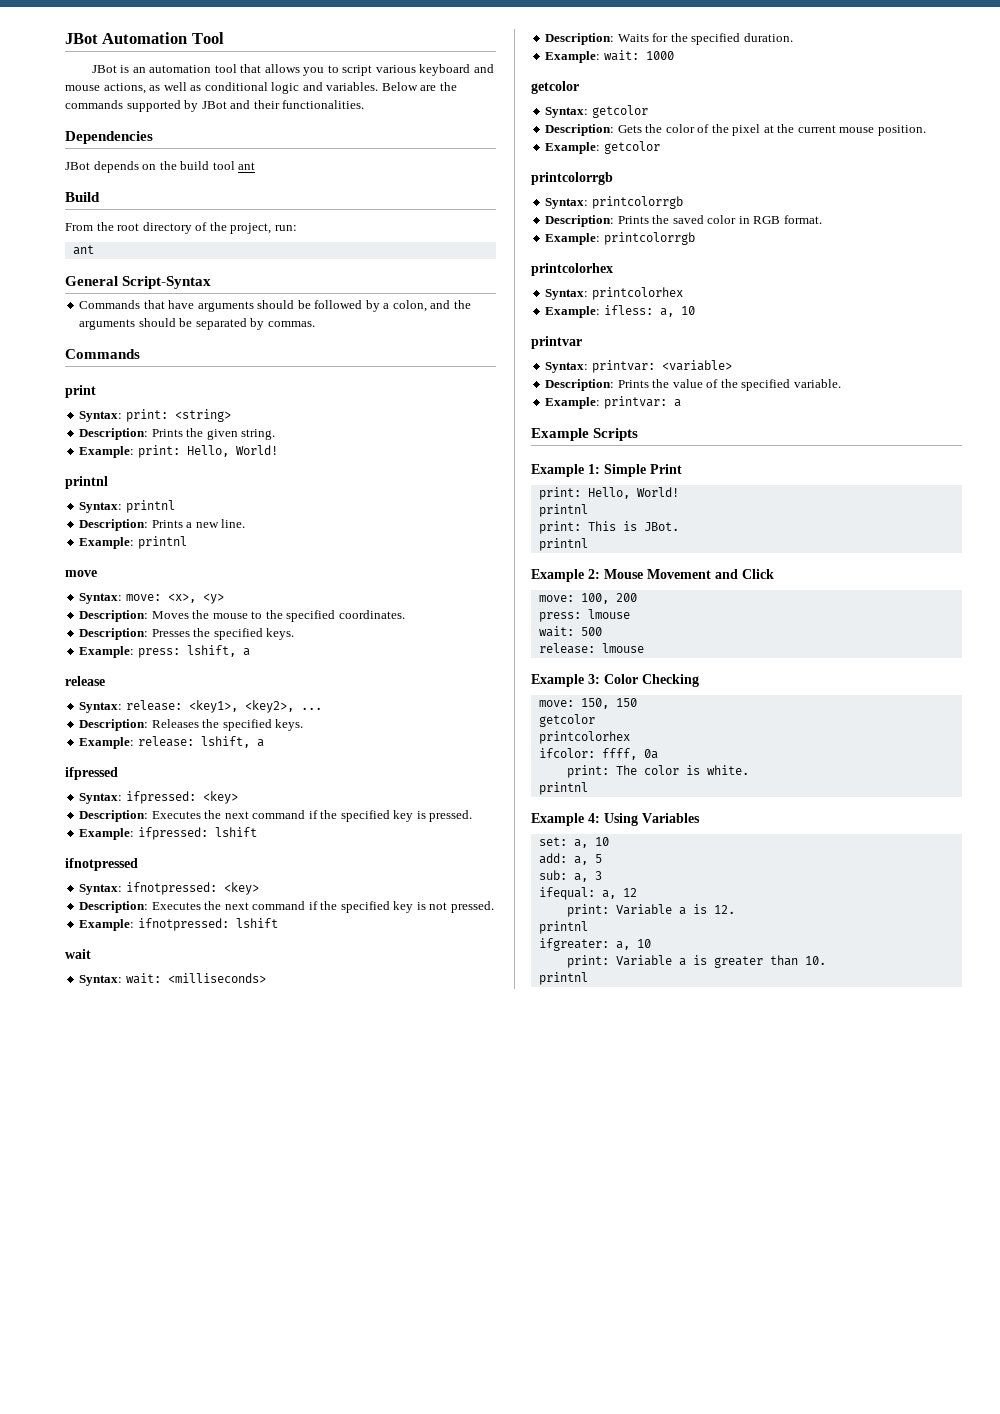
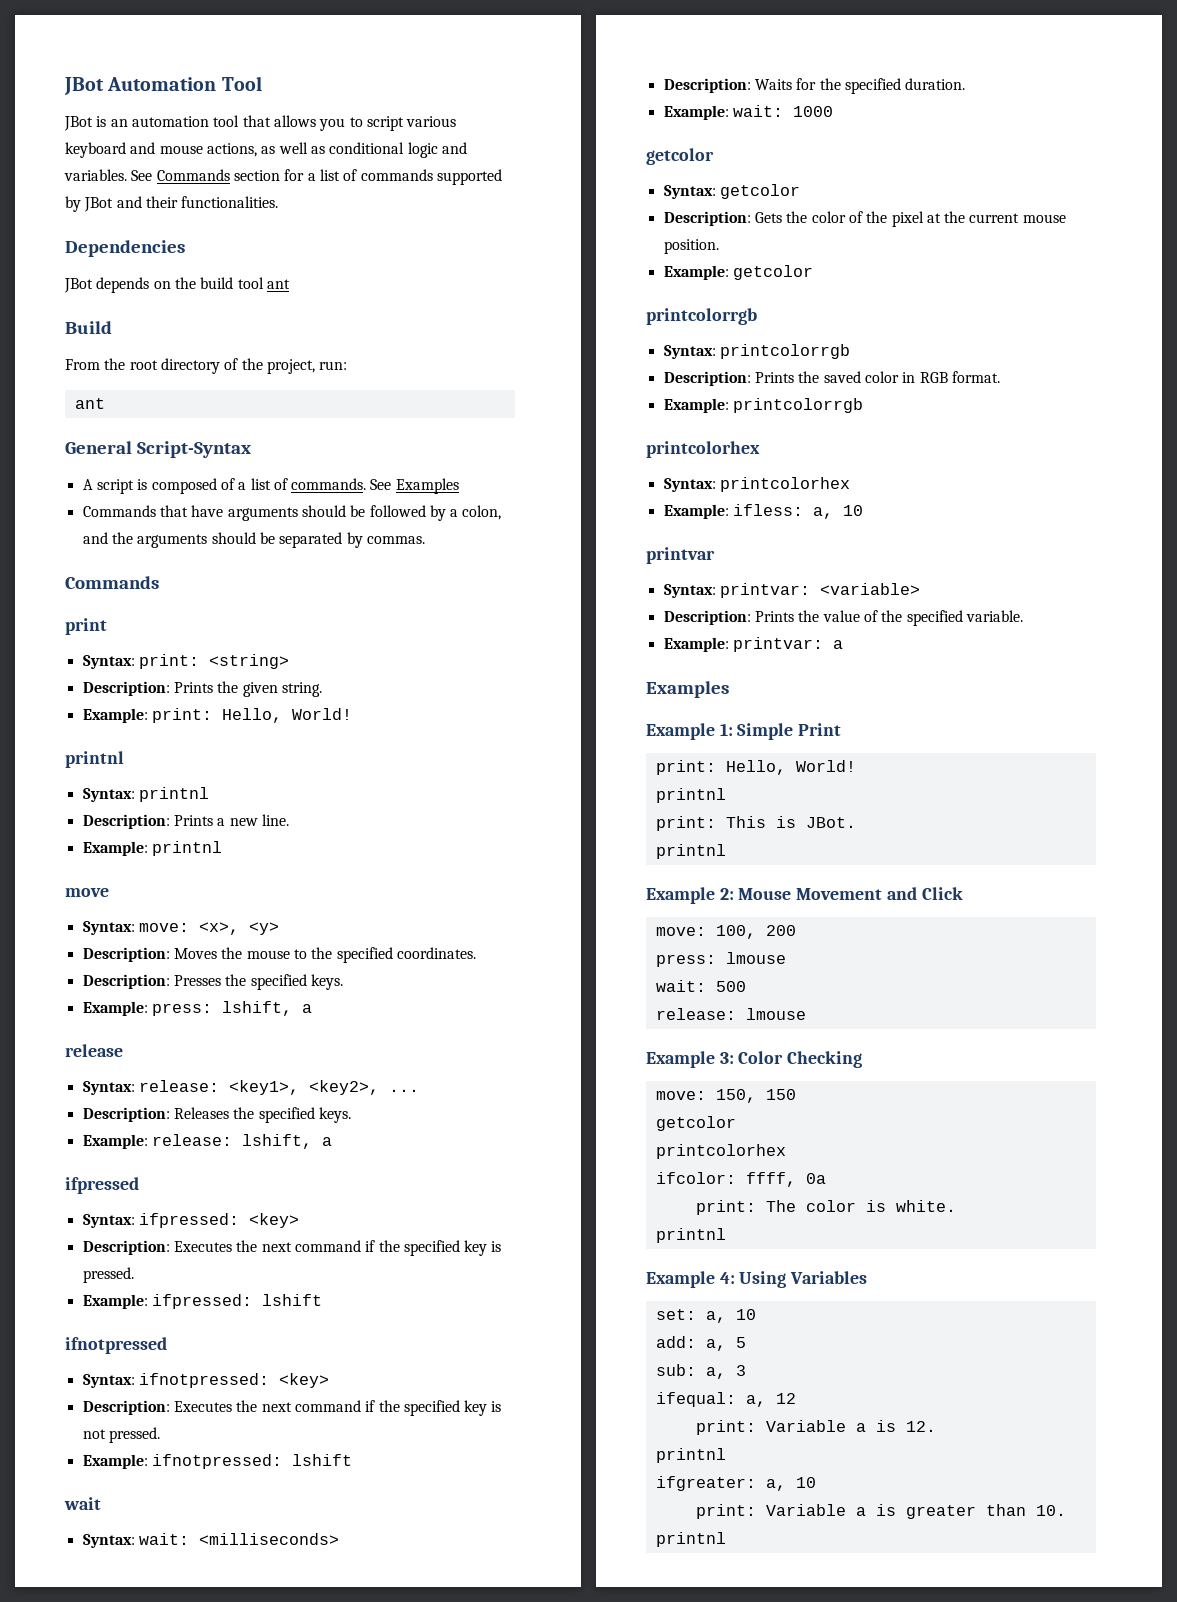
[381,82,457,91] Below are the -> [131,169,358,181] See Commands section for a list of
(212, 282) none -> [82,478,459,494] // A script is composed of a list of commands. See Examples
[531,428,639,441] Example Scripts -> [646,681,729,698] Examples

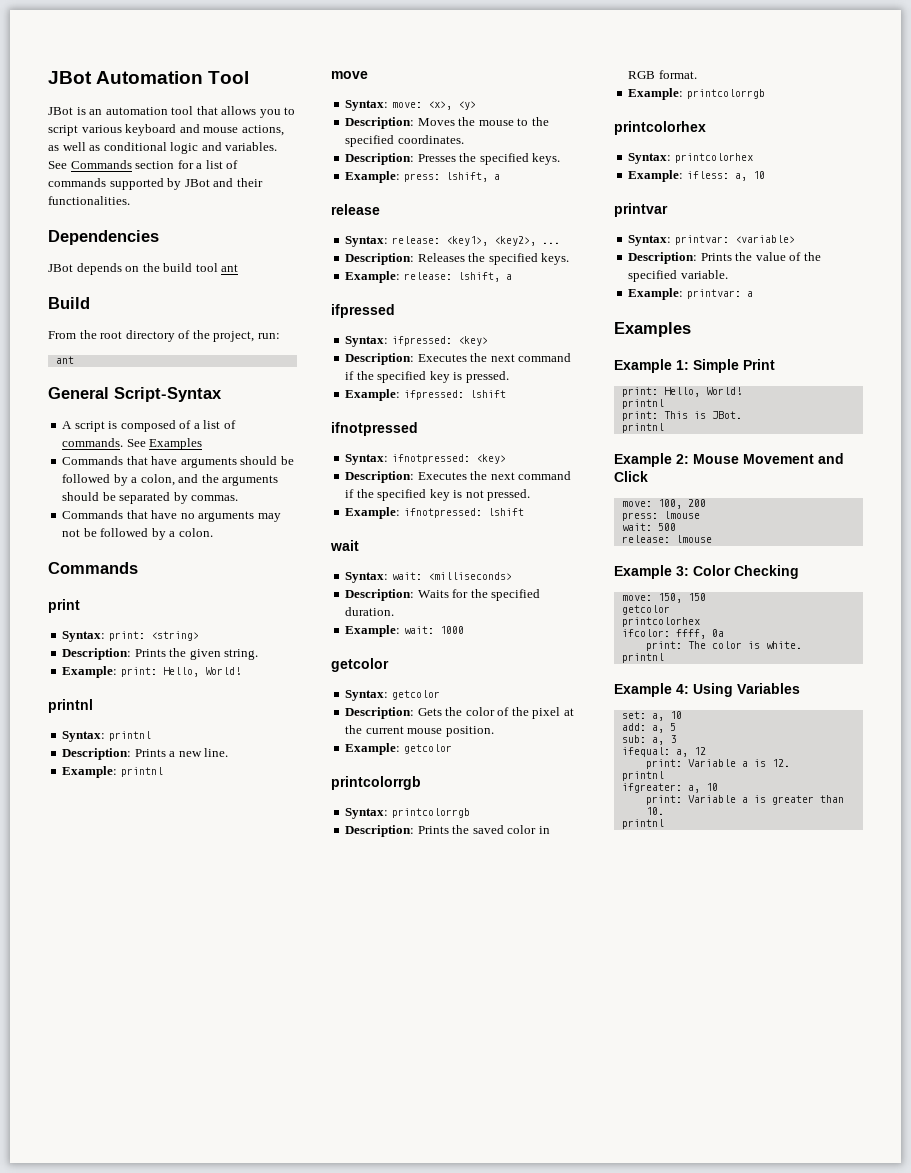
(425, 540) none -> [62,510,281,522] [62,528,213,540] // Commands that have no arguments may not be followed by a colon.

